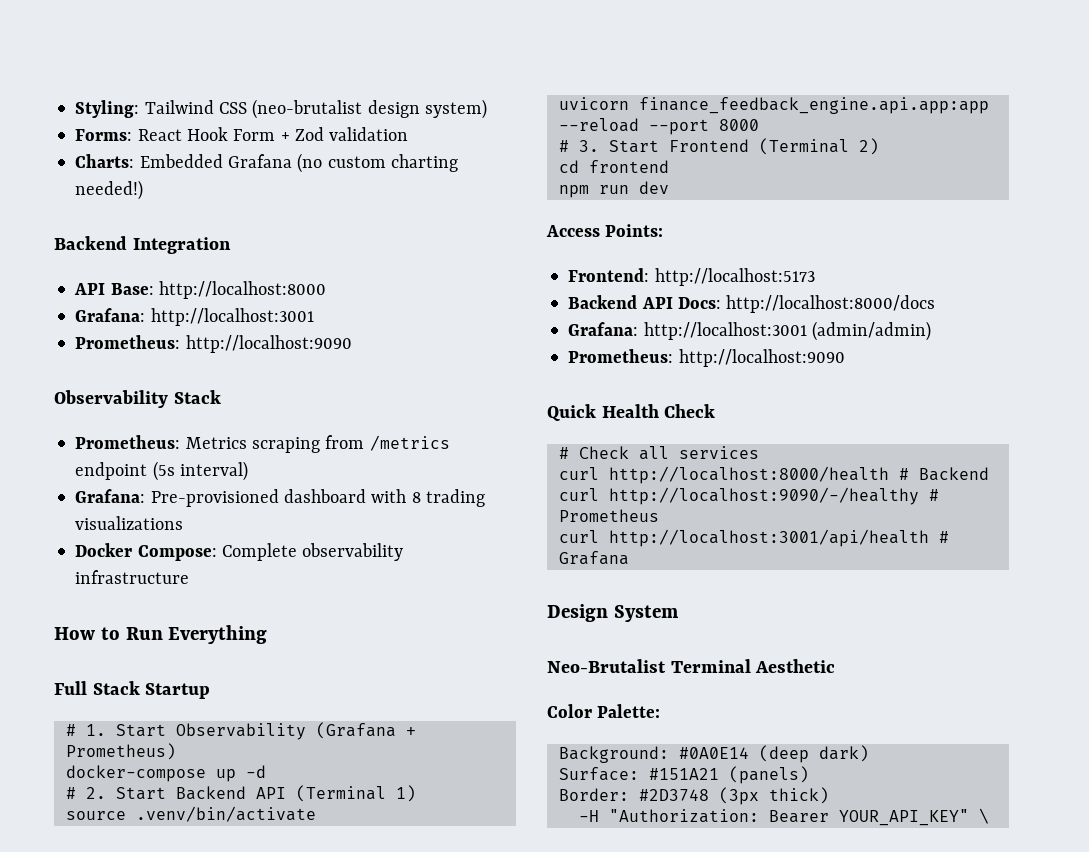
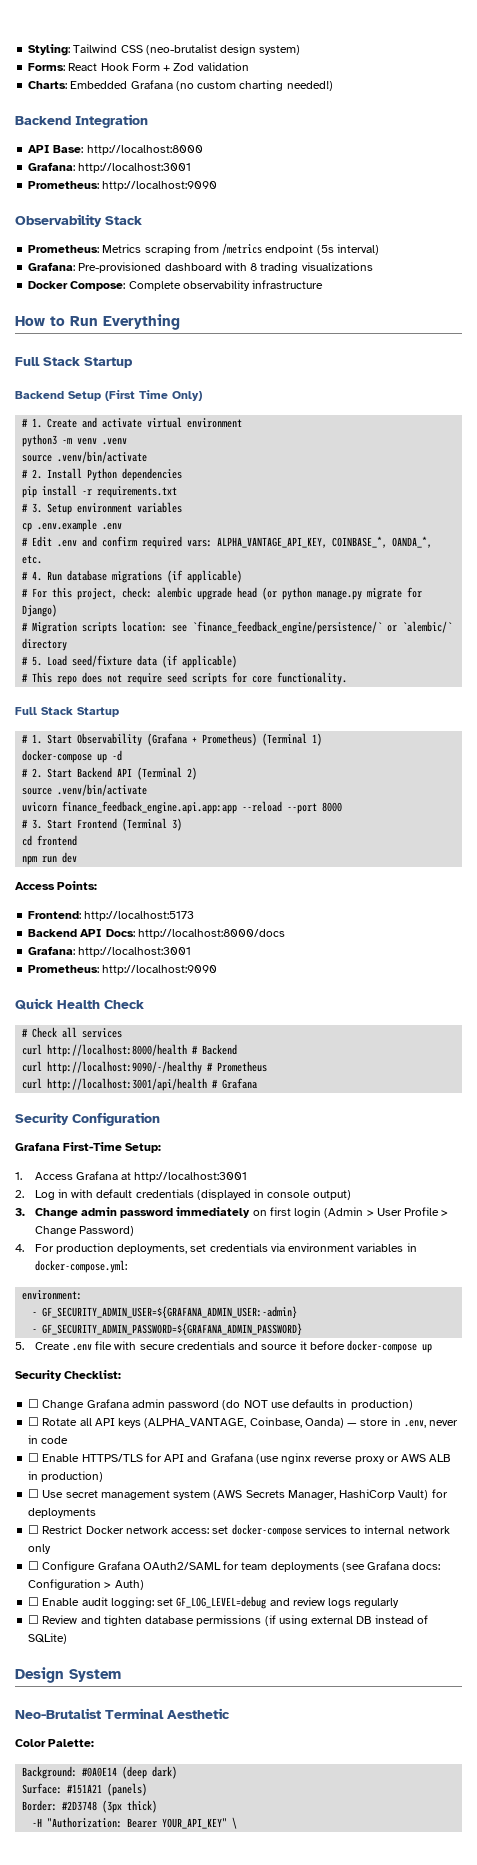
(211, 691) none -> [15,390,202,401] [22,417,243,428] [22,434,128,447] [22,451,148,463] [22,468,183,481] [22,485,178,498] [22,502,183,515] [22,519,123,532] [22,536,433,549] [22,555,43,564] [22,570,243,583] [22,587,423,600] [22,604,58,617] [22,621,453,634] [22,638,68,651] [22,655,238,668] [22,672,348,685] [15,707,119,717] // Backend Setup (First Time Only) // # 1. Create and activate virtual environment // python3 -m venv .venv // source .venv/bin/activate // # 2. Install Python dependencies // pip install -r requirements.txt // # 3. Setup environment variables // cp .env.example .env // # Edit .env and confirm required vars: ALPHA_VANTAGE_API_KEY, COINBASE_*, OANDA_*, etc. // # 4. Run database migrations (if applicable) // # For this project, check: alembic upgrade head (or python manage.py migrate for Django) // # Migration scripts location: see `finance_feedback_engine/persistence/` or `alembic/` directory // # 5. Load seed/fixture data (if applicable) // # This repo does not require seed scripts for core functionality. // Full Stack Startup
(176, 751) none -> [262,733,323,746] (Terminal 1)
[395,785,416,802] 1) -> [187,767,198,780] 2)
[858,138,879,155] 2) -> [172,818,183,831] 3)
[811,321,931,341] (admin/admin) -> (192, 952) none
(629, 558) none -> [15,1112,160,1126] [15,1142,162,1153] [15,1171,248,1182] [15,1189,351,1200] [15,1207,449,1219] [34,1226,134,1236] [15,1243,417,1254] [34,1260,127,1273] [22,1290,83,1300] [32,1306,298,1319] [32,1323,303,1336] [15,1340,433,1353] [15,1370,122,1381] [28,1399,413,1410] [28,1417,459,1428] [28,1435,69,1444] [28,1453,451,1464] [28,1471,104,1482] [28,1489,448,1500] [28,1508,97,1518] [28,1524,450,1537] [28,1544,52,1554] [28,1561,441,1572] [28,1579,144,1590] [28,1596,400,1609] [28,1615,428,1626] [28,1633,68,1644] // Security Configuration // Grafana First-Time Setup: // 1. Access Grafana at http://localhost:3001 // 2. Log in with default credentials (displayed in console output) // 3. Change admin password immediately on first login (Admin > User Profile > Change Password) // 4. For production deployments, set credentials via environment variables in docker-compose.yml: // environment: // - GF_SECURITY_ADMIN_USER=${GRAFANA_ADMIN_USER:-admin} // - GF_SECURITY_ADMIN_PASSWORD=${GRAFANA_ADMIN_PASSWORD} // 5. Create .env file with secure credentials and source it before docker-compose up // Security Checklist: // ☐ Change Grafana admin password (do NOT use defaults in production) // ☐ Rotate all API keys (ALPHA_VANTAGE, Coinbase, Oanda) — store in .env, never in code // ☐ Enable HTTPS/TLS for API and Grafana (use nginx reverse proxy or AWS ALB in production) // ☐ Use secret management system (AWS Secrets Manager, HashiCorp Vault) for deployments // ☐ Restrict Docker network access: set docker-compose services to internal network only // ☐ Configure Grafana OAuth2/SAML for team deployments (see Grafana docs: Configuration > Auth) // ☐ Enable audit logging: set GF_LOG_LEVEL=debug and review logs regularly // ☐ Review and tighten database permissions (if using external DB instead of SQLite)

